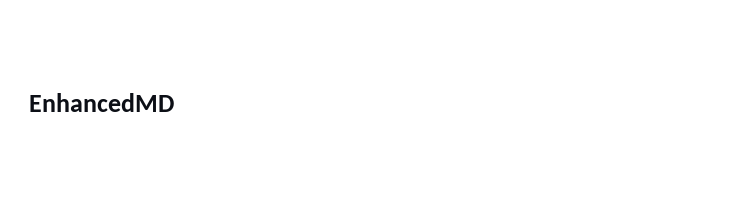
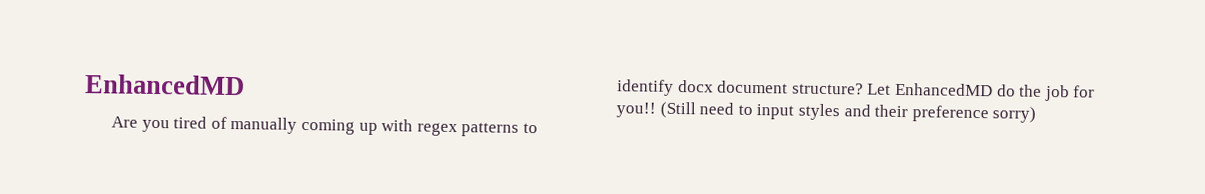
[29,93,174,112] EnhancedMD -> [85,74,245,96] [110,116,538,137] [617,79,1096,102] [616,101,1037,123] EnhancedMD // Are you tired of manually coming up with regex patterns to identify docx document structure? Let EnhancedMD do the job for you!! (Still need to input styles and their preference sorry)

